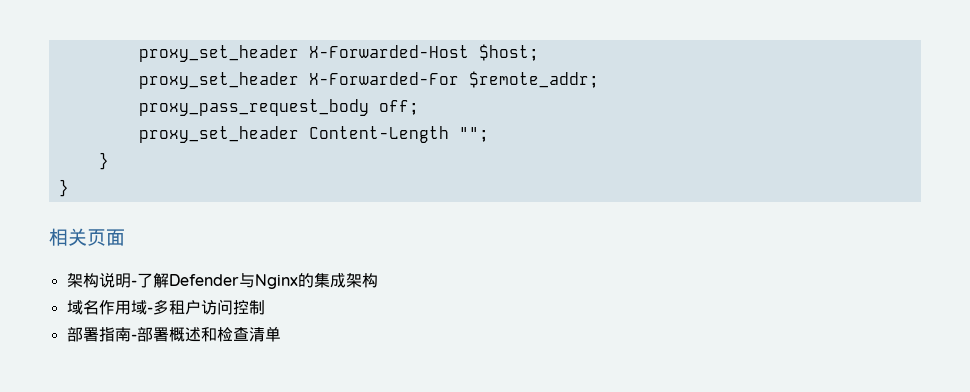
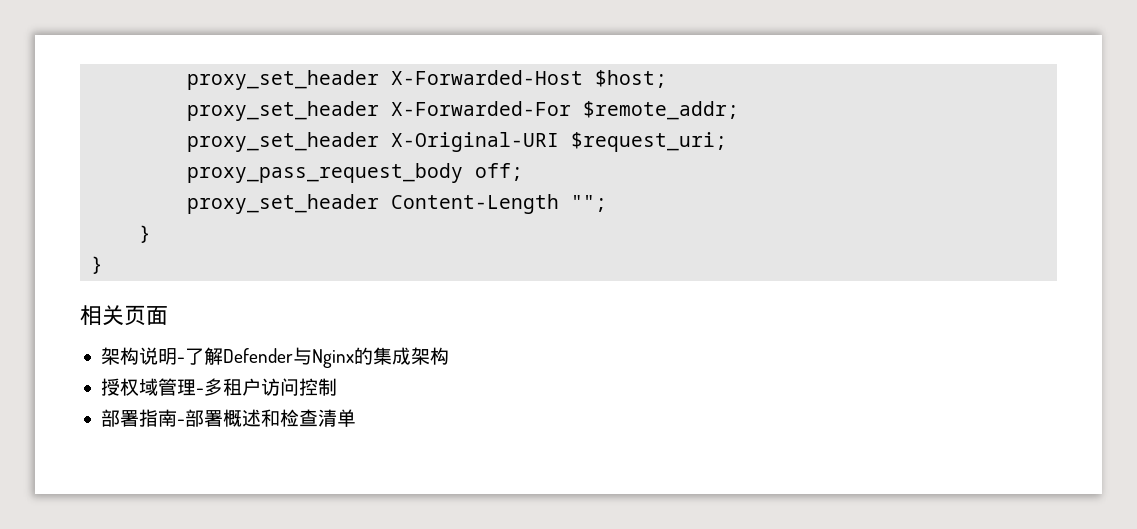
(599, 79) none -> [187,132,728,152] // proxy_set_header X-Original-URI $request_uri;
[66,300,147,315] 域名作用域 -> [100,378,196,396] 授权域管理

